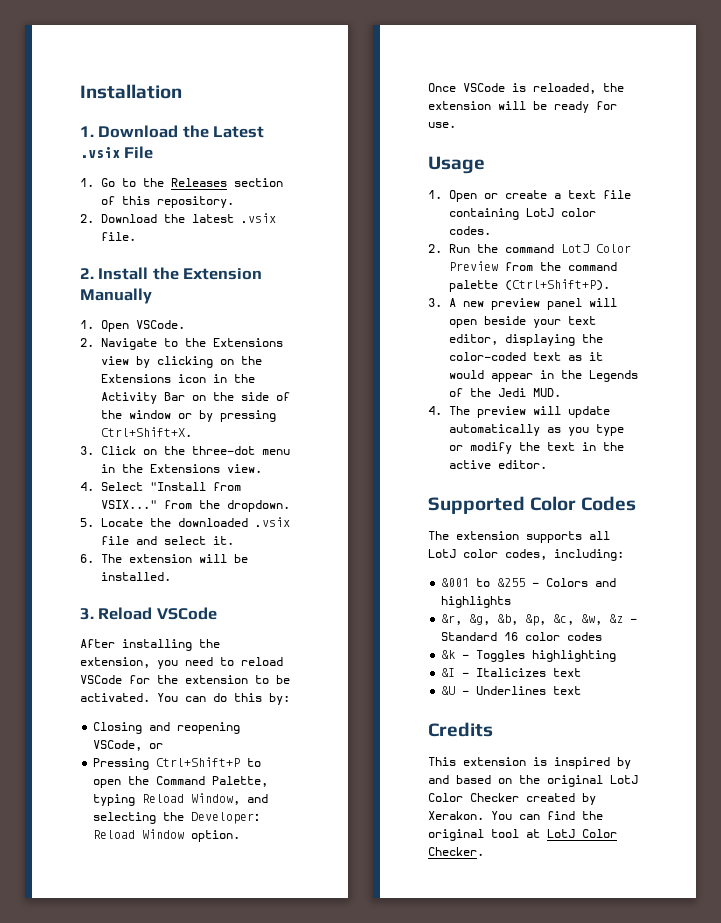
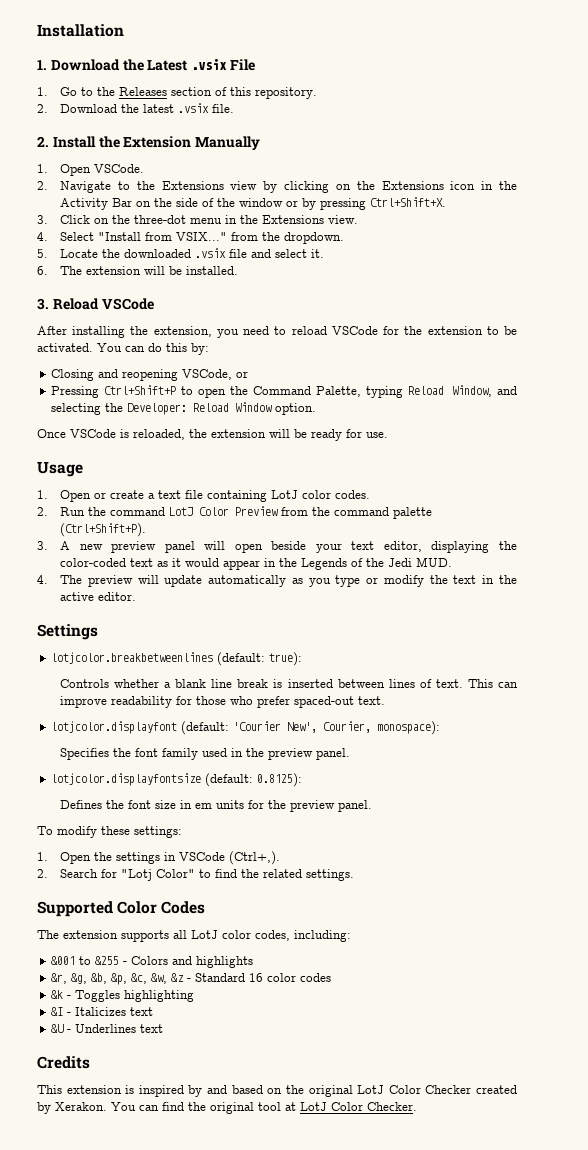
(548, 464) none -> [37,624,98,640] [51,652,303,666] [59,679,518,688] [59,696,385,708] [51,721,441,735] [59,748,350,760] [51,773,303,787] [59,800,372,812] [37,826,182,838] [37,851,280,865] [37,869,354,881] // Settings // lotjcolor.breakbetweenlines (default: true): // Controls whether a blank line break is inserted between lines of text. This can improve readability for those who prefer spaced-out text. // lotjcolor.displayfont (default: 'Courier New', Courier, monospace): // Specifies the font family used in the preview panel. // lotjcolor.displayfontsize (default: 0.8125): // Defines the font size in em units for the preview panel. // To modify these settings: // 1. Open the settings in VSCode (Ctrl+,). // 2. Search for "Lotj Color" to find the related settings.

